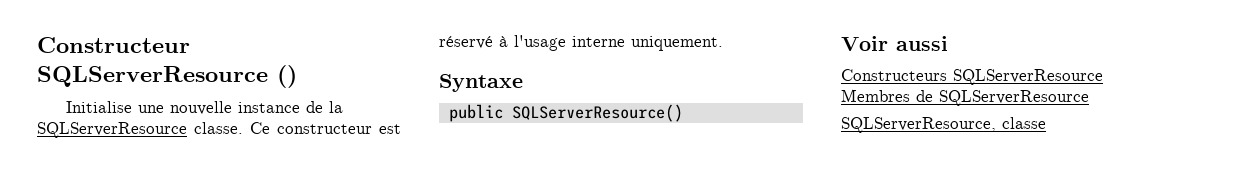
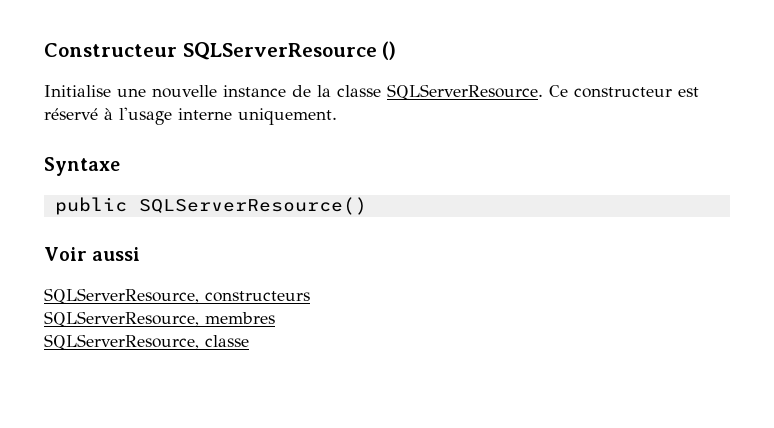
[37,122,243,138] SQLServerResource classe. -> [337,84,543,100] classe SQLServerResource.
[841,69,1103,85] [841,89,1089,106] Constructeurs SQLServerResource // Membres de SQLServerResource -> [44,288,310,304] [44,311,275,327] SQLServerResource, constructeurs // SQLServerResource, membres

